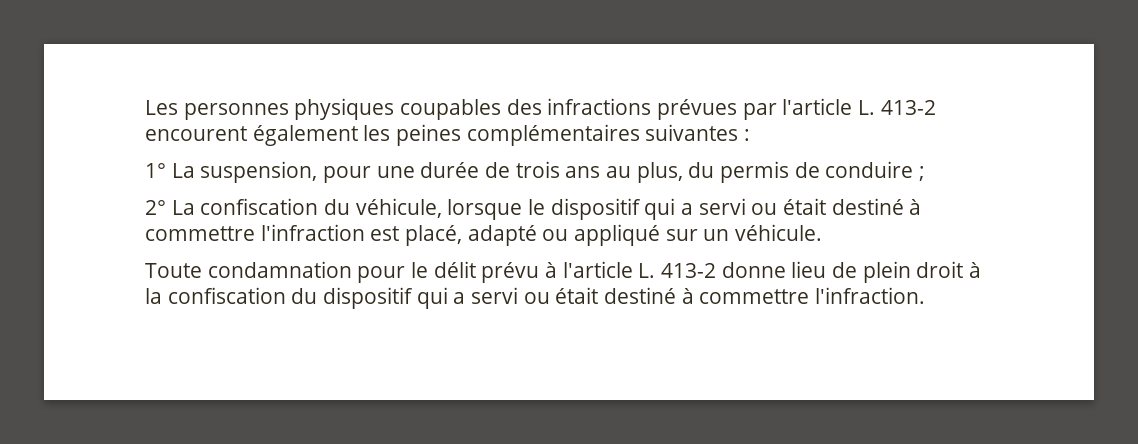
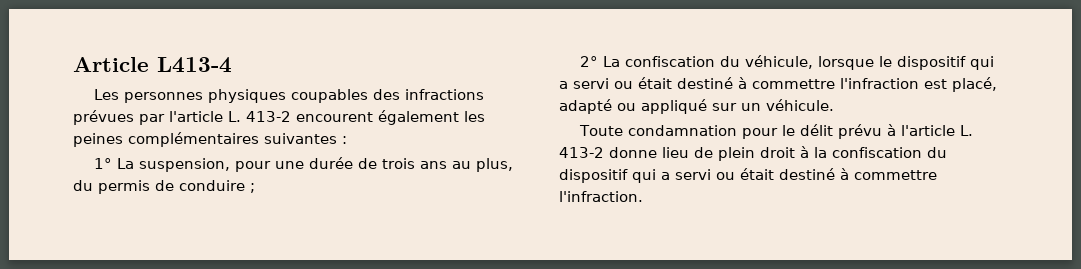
(145, 107) none -> [73,57,232,73] Article L413-4 //

